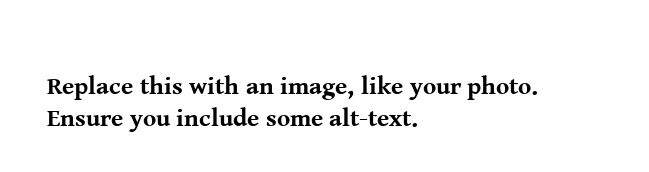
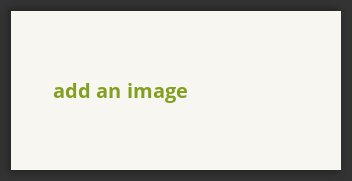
[47,75,539,100] [47,107,419,132] Replace this with an image, like your photo. Ensure you include some alt-text. -> [53,83,188,103] add an image

